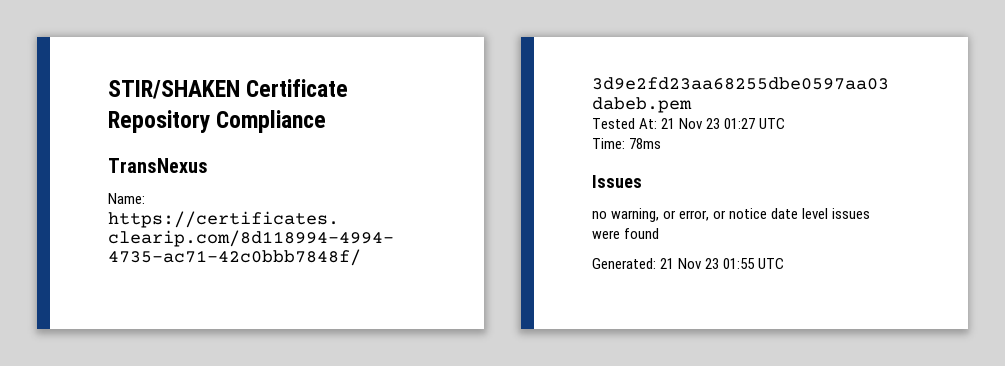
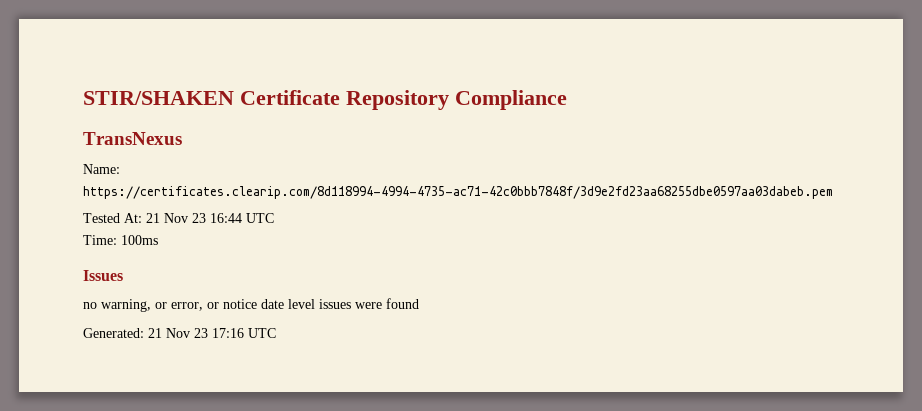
[724,118,756,129] 01:27 -> [210,213,242,223] 16:44
[629,138,662,149] 78ms -> [121,235,158,245] 100ms
[723,258,756,269] 01:55 -> [212,328,244,338] 17:16

